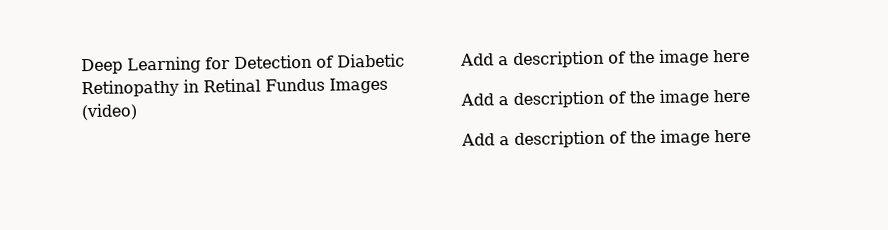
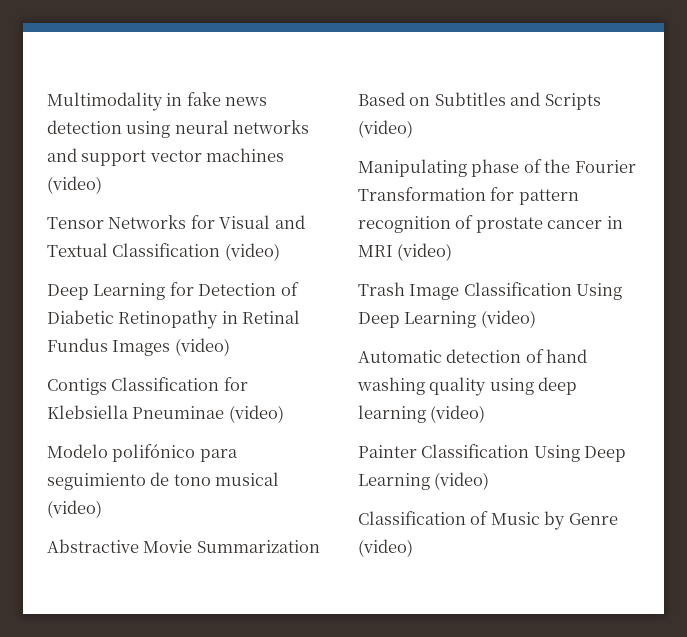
(81, 66) none -> [47,92,268,111] [47,120,310,138] [47,148,285,166] [47,176,102,194] [47,215,305,229] [47,243,280,261] Multimodality in fake news detection using neural networks and support vector machines (video) // Tensor Networks for Visual and Textual Classification (video) //
[460,49,750,69] [460,89,750,109] [461,129,751,149] Add a description of the image here // Add a description of the image here // Add a description of the image here -> [47,377,248,395] [47,405,284,423] [47,444,238,462] [47,472,280,490] [47,500,102,518] [47,539,320,553] [358,92,601,110] [358,120,413,138] [358,159,636,177] [358,187,579,205] [358,215,623,233] [358,243,453,261] [358,282,623,300] [358,310,536,328] [358,349,588,363] [357,377,578,396] [358,405,486,423] [358,444,627,462] [358,472,490,490] [358,511,618,530] [358,539,413,557] Contigs Classification for Klebsiella Pneuminae (video) // Modelo polifónico para seguimiento de tono musical (video) // Abstractive Movie Summarization Based on Subtitles and Scripts (video) // Manipulating phase of the Fourier Transformation for pattern recognition of prostate cancer in MRI (video) // Trash Image Classification Using Deep Learning (video) // Automatic detection of hand washing quality using deep learning (video) // Painter Classification Using Deep Learning (video) // Classification of Music by Genre (video)

